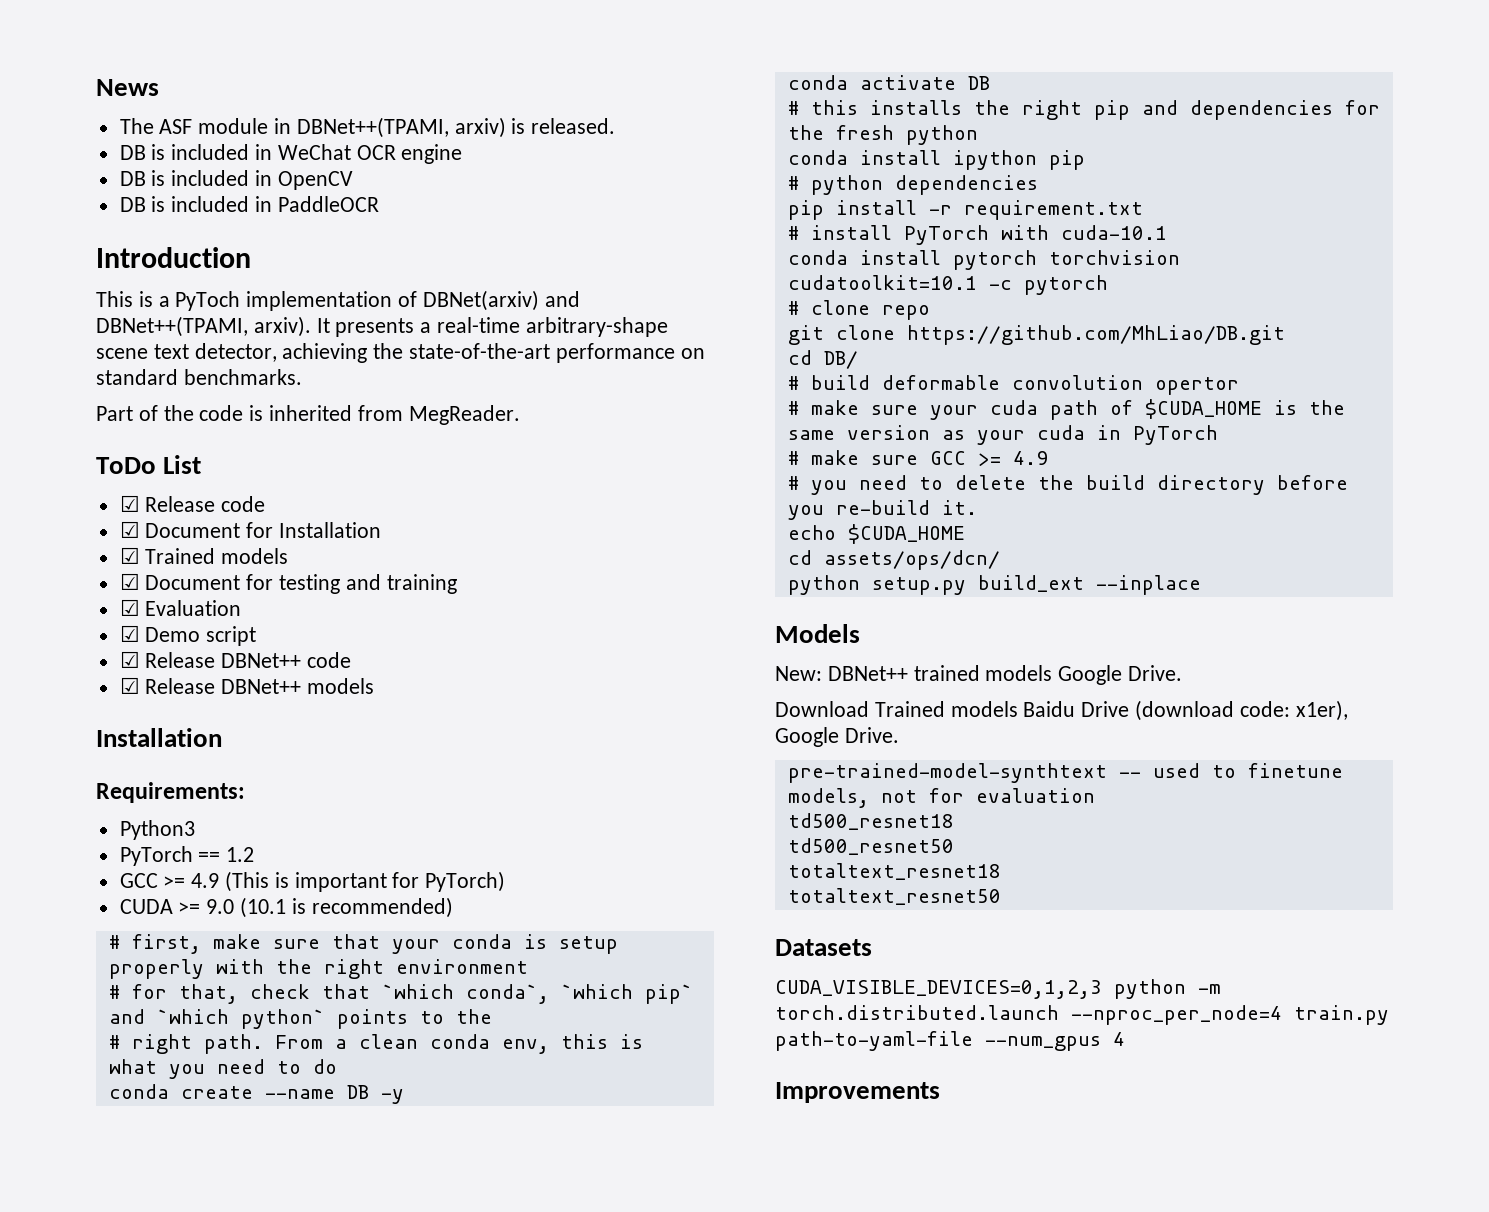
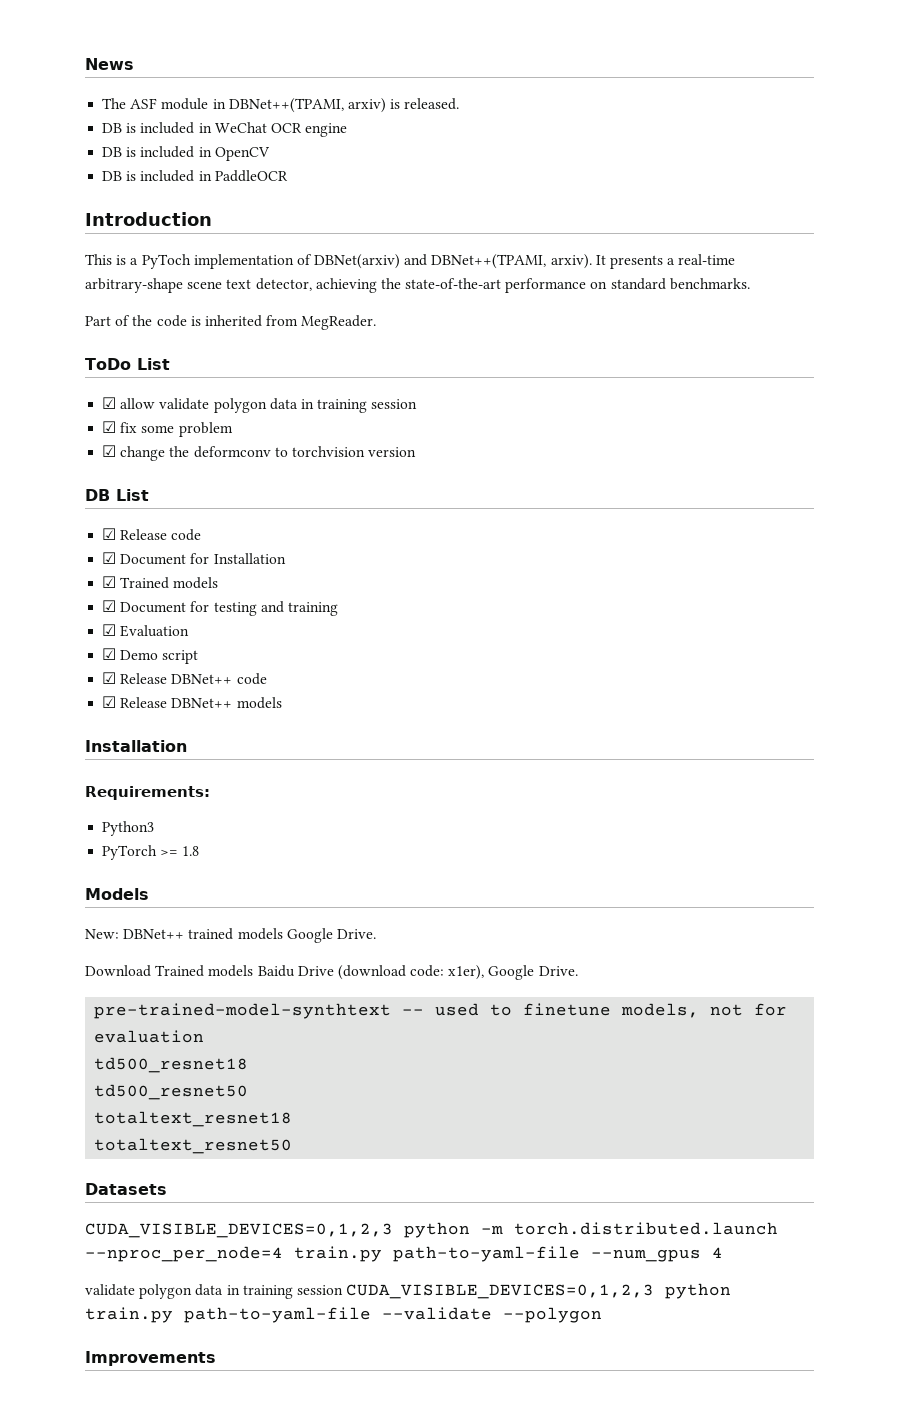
(202, 464) none -> [102,397,418,413] [102,421,233,437] [102,445,417,461] [85,489,149,501] // ☑ allow validate polygon data in training session // ☑ fix some problem // ☑ change the deformconv to torchvision version // DB List
[198,847,255,862] [119,871,506,892] [119,897,453,918] [108,934,618,954] [108,959,528,979] [108,984,693,1004] [108,1009,492,1029] [108,1034,643,1054] [108,1059,337,1079] [108,1084,404,1104] [787,75,990,90] [787,100,1380,120] [787,125,978,145] [787,150,1085,170] [787,175,1038,195] [787,200,1143,220] [787,225,1167,245] [787,250,1180,270] [787,275,1108,295] [787,300,930,320] [787,325,1285,345] [787,350,858,369] [787,375,1239,395] [787,399,1345,420] [787,425,1218,445] [787,450,1048,466] [787,475,1348,495] [787,500,977,520] [787,524,965,544] [787,550,1000,570] [787,575,1201,595] == 1.2 // GCC >= 4.9 (This is important for PyTorch) // CUDA >= 9.0 (10.1 is recommended) // # first, make sure that your conda is setup properly with the right environment // # for that, check that `which conda`, `which pip` and `which python` points to the // # right path. From a clean conda env, this is what you need to do // conda create --name DB -y // conda activate DB // # this installs the right pip and dependencies for the fresh python // conda install ipython pip // # python dependencies // pip install -r requirement.txt // # install PyTorch with cuda-10.1 // conda install pytorch torchvision cudatoolkit=10.1 -c pytorch // # clone repo // git clone https://github.com/MhLiao/DB.git // cd DB/ // # build deformable convolution opertor // # make sure your cuda path of $CUDA_HOME is the same version as your cuda in PyTorch // # make sure GCC >= 4.9 // # you need to delete the build directory before you re-build it. // echo $CUDA_HOME // cd assets/ops/dcn/ // python setup.py build_ext --inplace -> [160,846,200,856] >= 1.8
(1125, 1039) none -> [85,1283,732,1299] [85,1307,602,1323] // validate polygon data in training session CUDA_VISIBLE_DEVICES=0,1,2,3 python train.py path-to-yaml-file --validate --polygon

